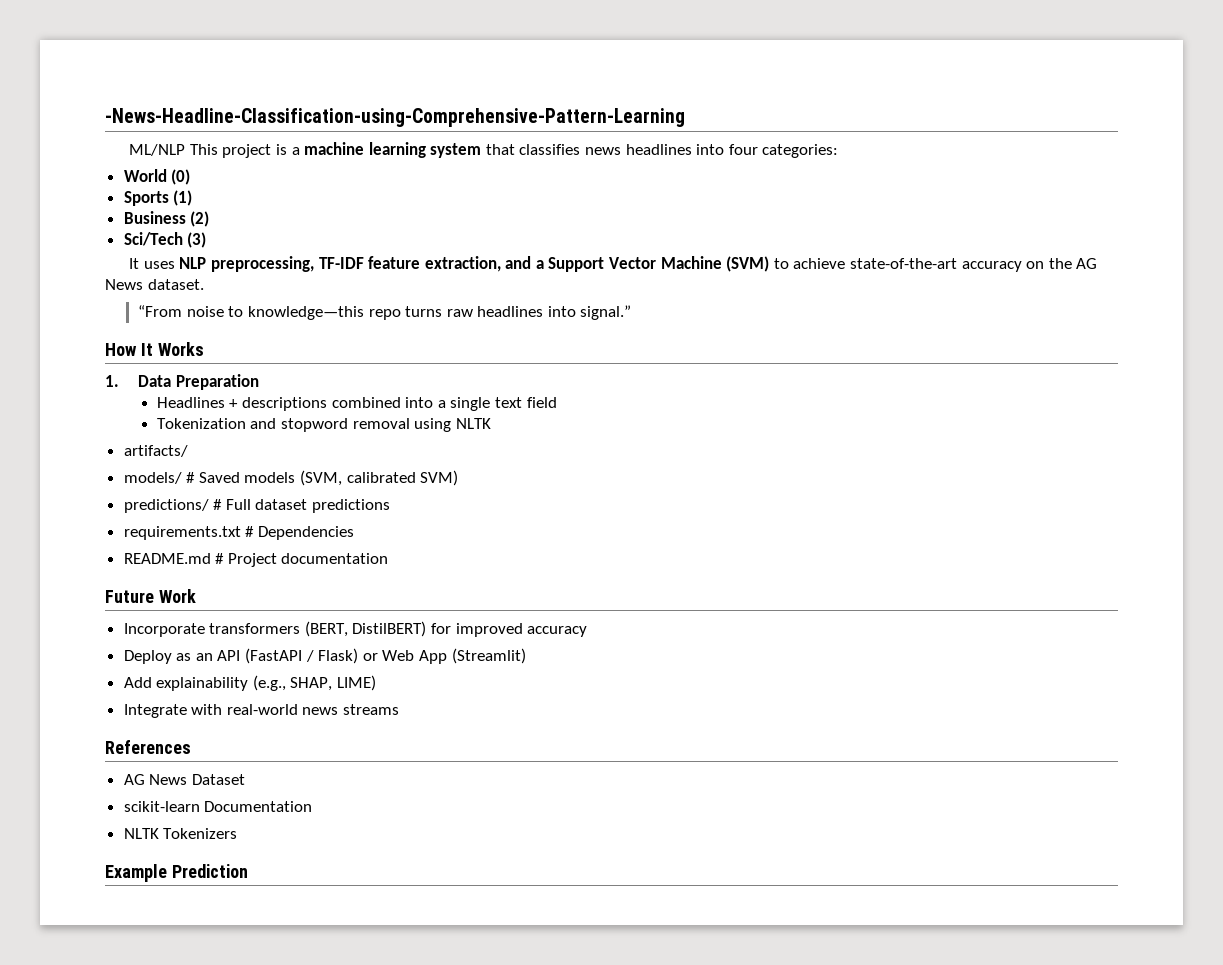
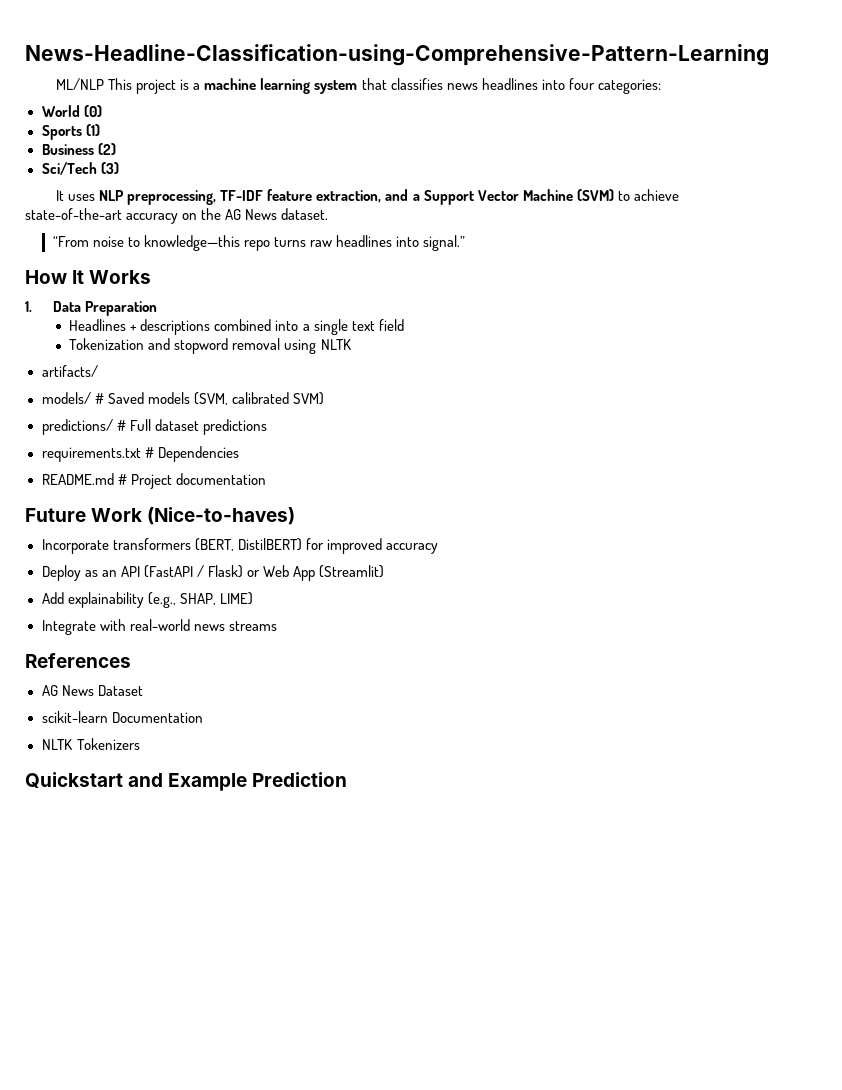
[105,108,685,127] -News-Headline-Classification-using-Comprehensive-Pattern-Learning -> [25,44,769,66] News-Headline-Classification-using-Comprehensive-Pattern-Learning
(196, 596) none -> [147,507,296,525] (Nice-to-haves)
(238, 833) none -> [25,772,164,788] Quickstart and

